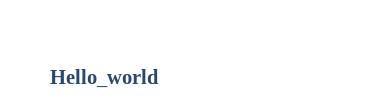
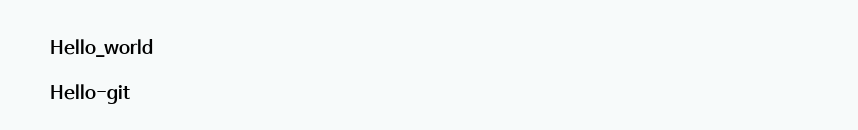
(159, 78) none -> [50,84,130,104] // Hello-git

